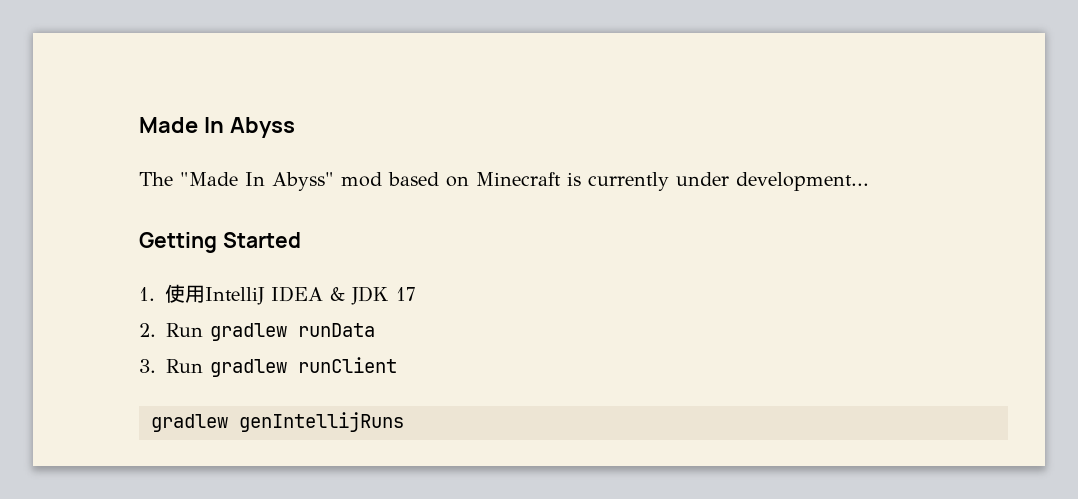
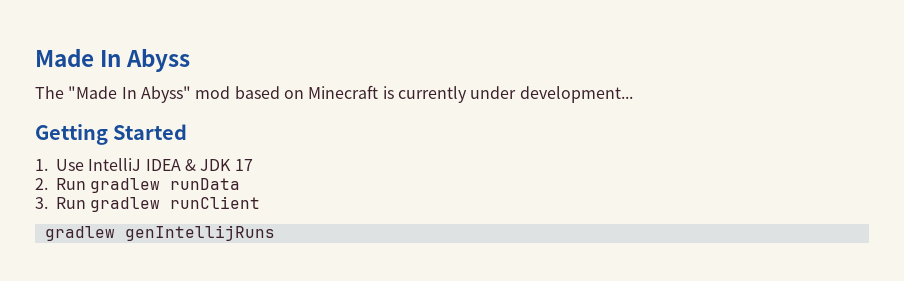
[165,284,205,303] 使用 -> [56,159,84,171] Use

